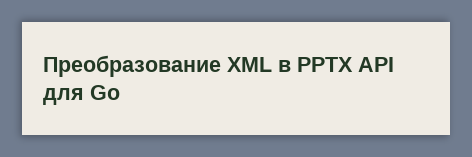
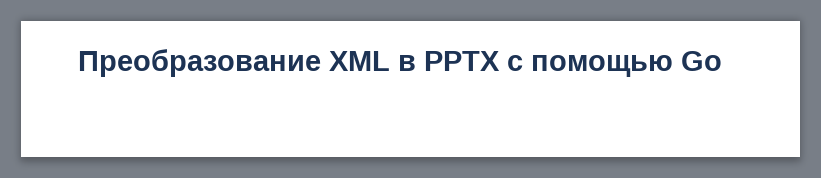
[358,57,394,72] [43,88,84,105] API для -> [507,55,673,77] с помощью

